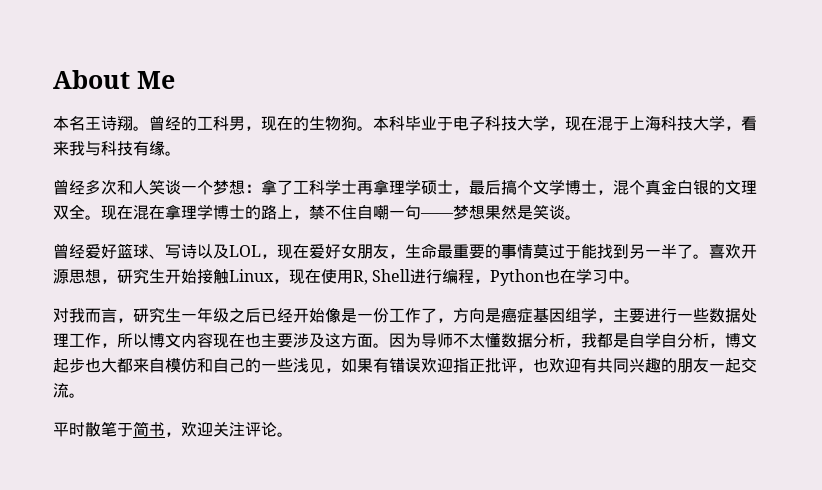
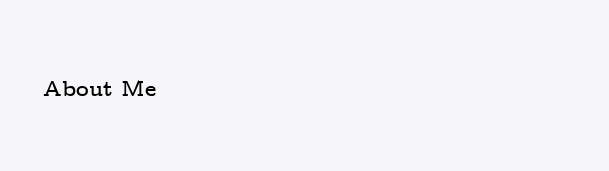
[53,115,757,131] [53,141,181,156] [53,179,757,195] [53,204,581,220] [53,243,757,259] [53,268,641,286] [53,307,757,323] [53,332,757,348] [53,357,757,373] [53,383,85,398] [53,421,293,437] // 本名王诗翔。曾经的工科男，现在的生物狗。本科毕业于电子科技大学，现在混于上海科技大学，看来我与科技有缘。 // 曾经多次和人笑谈一个梦想：拿了工科学士再拿理学硕士，最后搞个文学博士，混个真金白银的文理双全。现在混在拿理学博士的路上，禁不住自嘲一句——梦想果然是笑谈。 // 曾经爱好篮球、写诗以及LOL，现在爱好女朋友，生命最重要的事情莫过于能找到另一半了。喜欢开源思想，研究生开始接触Linux，现在使用R, Shell进行编程，Python也在学习中。 // 对我而言，研究生一年级之后已经开始像是一份工作了，方向是癌症基因组学，主要进行一些数据处理工作，所以博文内容现在也主要涉及这方面。因为导师不太懂数据分析，我都是自学自分析，博文起步也大都来自模仿和自己的一些浅见，如果有错误欢迎指正批评，也欢迎有共同兴趣的朋友一起交流。 // 平时散笔于简书，欢迎关注评论。 -> (156, 87) none

